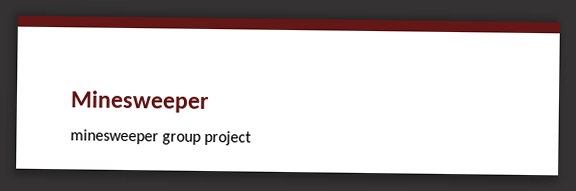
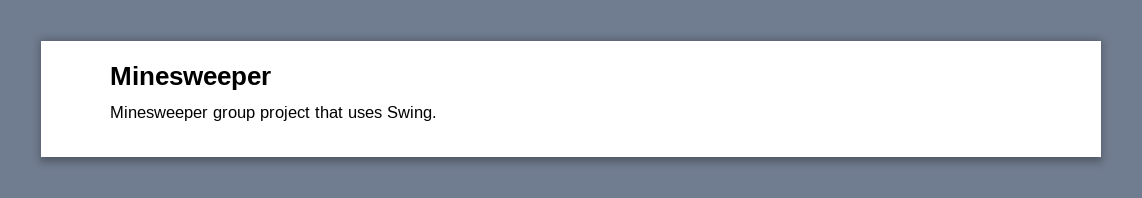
[70,129,159,145] minesweeper -> [110,106,208,121] Minesweeper
(253, 138) none -> [315,106,437,121] that uses Swing.

